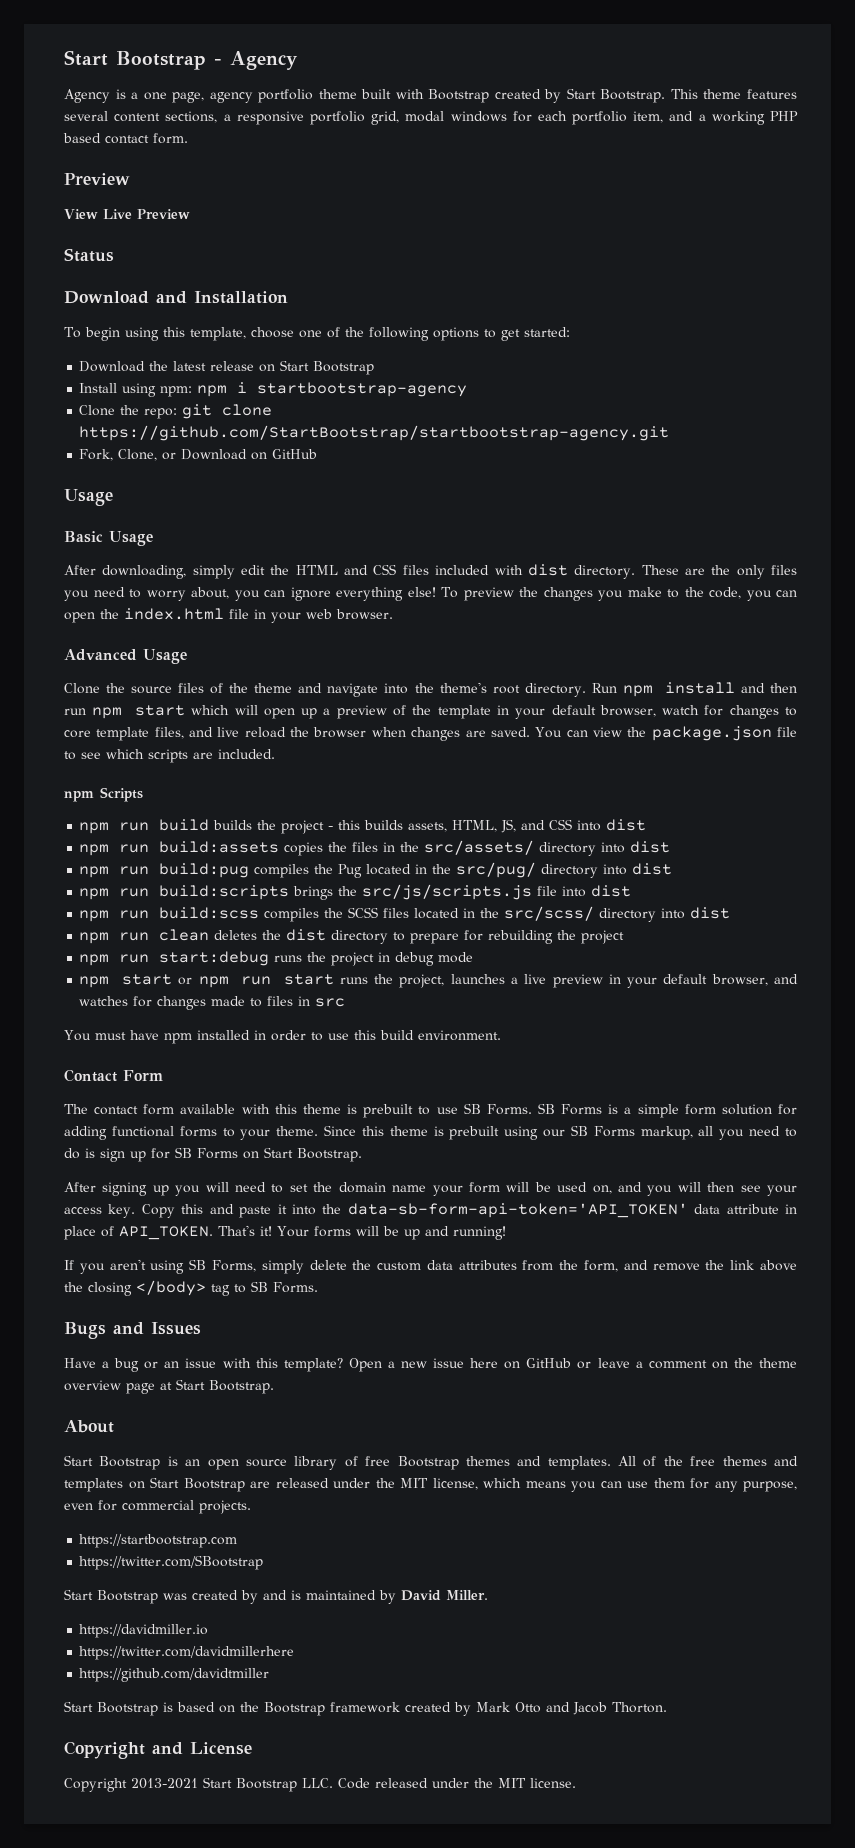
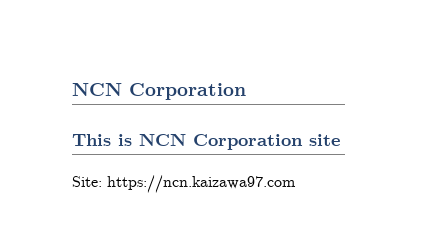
[64,50,298,70] [64,88,797,103] [64,111,798,125] [63,133,188,144] [64,173,130,185] [64,209,190,219] [64,248,114,262] [64,291,288,304] [64,327,570,341] [79,360,375,375] [79,382,468,397] [79,404,273,419] [79,425,670,441] [79,449,318,461] [64,489,113,506] [64,531,153,546] [64,564,798,579] [64,587,798,601] [64,608,393,623] [64,649,187,664] [64,682,798,697] [64,705,797,719] [64,726,797,741] [64,749,275,763] [64,787,143,802] [79,819,647,834] [79,840,671,856] [79,862,673,878] [79,884,632,900] [79,906,731,922] [79,929,625,944] [79,951,474,966] [79,974,798,988] [79,996,346,1010] [64,1030,501,1044] [64,1069,163,1082] [64,1103,797,1118] [64,1125,798,1140] [64,1147,362,1162] [64,1182,797,1196] [64,1203,797,1218] [64,1225,506,1240] [64,1259,797,1274] [64,1280,318,1296] [64,1322,201,1339] [64,1358,797,1372] [64,1379,274,1394] [64,1420,114,1433] [64,1455,799,1470] [64,1477,797,1492] [64,1500,251,1514] [79,1534,238,1548] [79,1555,264,1570] [64,1589,488,1604] [79,1624,209,1638] [79,1646,295,1660] [79,1668,270,1682] [64,1701,667,1716] [64,1741,252,1759] [64,1777,576,1792] Start Bootstrap - Agency // Agency is a one page, agency portfolio theme built with Bootstrap created by Start Bootstrap. This theme features several content sections, a responsive portfolio grid, modal windows for each portfolio item, and a working PHP based contact form. // Preview // View Live Preview // Status // Download and Installation // To begin using this template, choose one of the following options to get started: // Download the latest release on Start Bootstrap // Install using npm: npm i startbootstrap-agency // Clone the repo: git clone https://github.com/StartBootstrap/startbootstrap-agency.git // Fork, Clone, or Download on GitHub // Usage // Basic Usage // After downloading, simply edit the HTML and CSS files included with dist directory. These are the only files you need to worry about, you can ignore everything else! To preview the changes you make to the code, you can open the index.html file in your web browser. // Advanced Usage // Clone the source files of the theme and navigate into the theme's root directory. Run npm install and then run npm start which will open up a preview of the template in your default browser, watch for changes to core template files, and live reload the browser when changes are saved. You can view the package.json file to see which scripts are included. // npm Scripts // npm run build builds the project - this builds assets, HTML, JS, and CSS into dist // npm run build:assets copies the files in the src/assets/ directory into dist // npm run build:pug compiles the Pug located in the src/pug/ directory into dist // npm run build:scripts brings the src/js/scripts.js file into dist // npm run build:scss compiles the SCSS files located in the src/scss/ directory into dist // npm run clean deletes the dist directory to prepare for rebuilding the project // npm run start:debug runs the project in debug mode // npm start or npm run start runs the project, launches a live preview in your default browser, and watches for changes made to files in src // You must have npm installed in order to use this build environment. // Contact Form // The contact form available with this theme is prebuilt to use SB Forms. SB Forms is a simple form solution for adding functional forms to your theme. Since this theme is prebuilt using our SB Forms markup, all you need to do is sign up for SB Forms on Start Bootstrap. // After signing up you will need to set the domain name your form will be used on, and you will then see your access key. Copy this and paste it into the data-sb-form-api-token='API_TOKEN' data attribute in place of API_TOKEN. That's it! Your forms will be up and running! // If you aren't using SB Forms, simply delete the custom data attributes from the form, and remove the link above the closing </body> tag to SB Forms. // Bugs and Issues // Have a bug or an issue with this template? Open a new issue here on GitHub or leave a comment on the theme overview page at Start Bootstrap. // About // Start Bootstrap is an open source library of free Bootstrap themes and templates. All of the free themes and templates on Start Bootstrap are released under the MIT license, which means you can use them for any purpose, even for commercial projects. // https://startbootstrap.com // https://twitter.com/SBootstrap // Start Bootstrap was created by and is maintained by David Miller. // https://davidmiller.io // https://twitter.com/davidmillerhere // https://github.com/davidtmiller // Start Bootstrap is based on the Bootstrap framework created by Mark Otto and Jacob Thorton. // Copyright and License // Copyright 2013-2021 Start Bootstrap LLC. Code released under the MIT license. -> [72,83,246,100] [72,133,340,150] [72,175,296,193] NCN Corporation // This is NCN Corporation site // Site: https://ncn.kaizawa97.com

